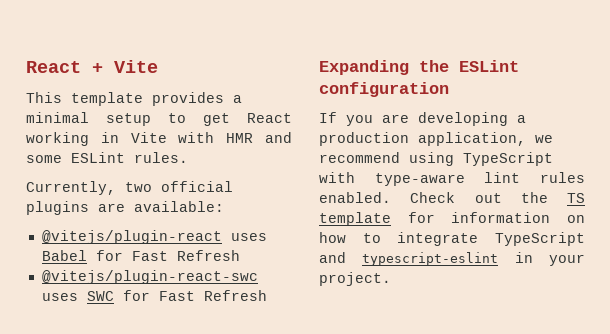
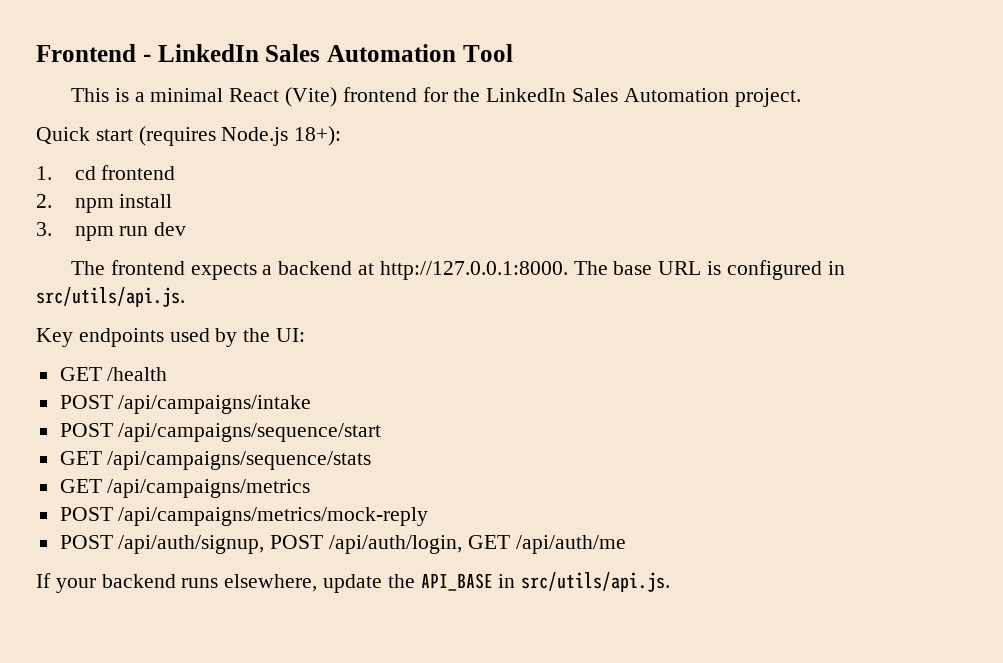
[26,60,158,73] [26,92,242,106] [26,112,292,126] [26,132,292,146] [26,152,188,163] [26,181,233,195] [26,201,224,215] [41,230,267,244] [41,250,240,261] [41,270,258,284] [41,290,267,301] [319,60,519,75] [319,82,449,97] [319,112,526,126] [319,132,553,146] [319,152,553,166] [319,172,585,186] [319,192,585,203] [319,212,585,226] [319,232,585,246] [319,252,585,266] [319,272,391,286] React + Vite // This template provides a minimal setup to get React working in Vite with HMR and some ESLint rules. // Currently, two official plugins are available: // @vitejs/plugin-react uses Babel for Fast Refresh // @vitejs/plugin-react-swc uses SWC for Fast Refresh // Expanding the ESLint configuration // If you are developing a production application, we recommend using TypeScript with type-aware lint rules enabled. Check out the TS template for information on how to integrate TypeScript and typescript-eslint in your project. -> [36,44,513,62] [71,87,801,107] [36,126,342,146] [36,165,176,180] [36,194,173,213] [36,222,187,241] [71,260,845,280] [36,287,185,307] [36,328,306,347] [59,367,168,381] [59,395,312,414] [59,423,382,442] [59,451,372,470] [59,479,311,498] [59,507,429,526] [59,535,626,554] [36,572,671,593] Frontend - LinkedIn Sales Automation Tool // This is a minimal React (Vite) frontend for the LinkedIn Sales Automation project. // Quick start (requires Node.js 18+): // 1. cd frontend // 2. npm install // 3. npm run dev // The frontend expects a backend at http://127.0.0.1:8000. The base URL is configured in src/utils/api.js. // Key endpoints used by the UI: // GET /health // POST /api/campaigns/intake // POST /api/campaigns/sequence/start // GET /api/campaigns/sequence/stats // GET /api/campaigns/metrics // POST /api/campaigns/metrics/mock-reply // POST /api/auth/signup, POST /api/auth/login, GET /api/auth/me // If your backend runs elsewhere, update the API_BASE in src/utils/api.js.

